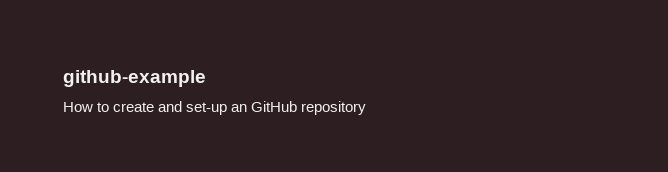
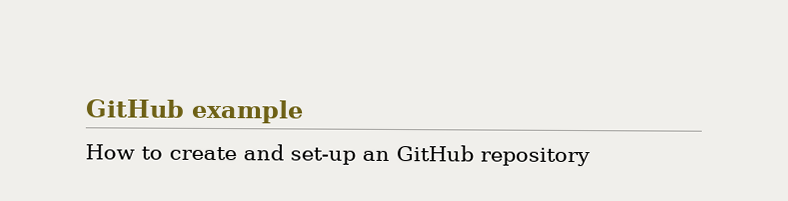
[63,70,206,87] github-example -> [85,99,303,124] GitHub example

